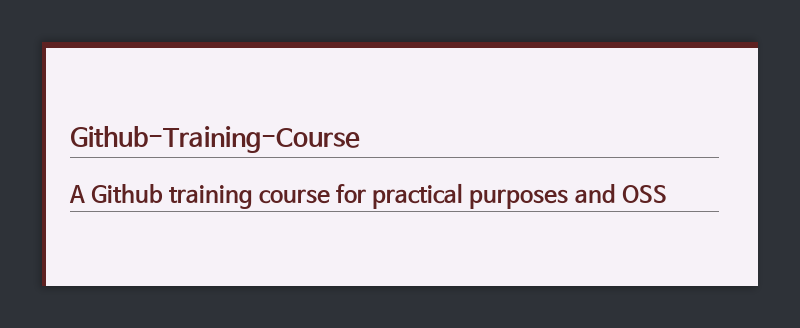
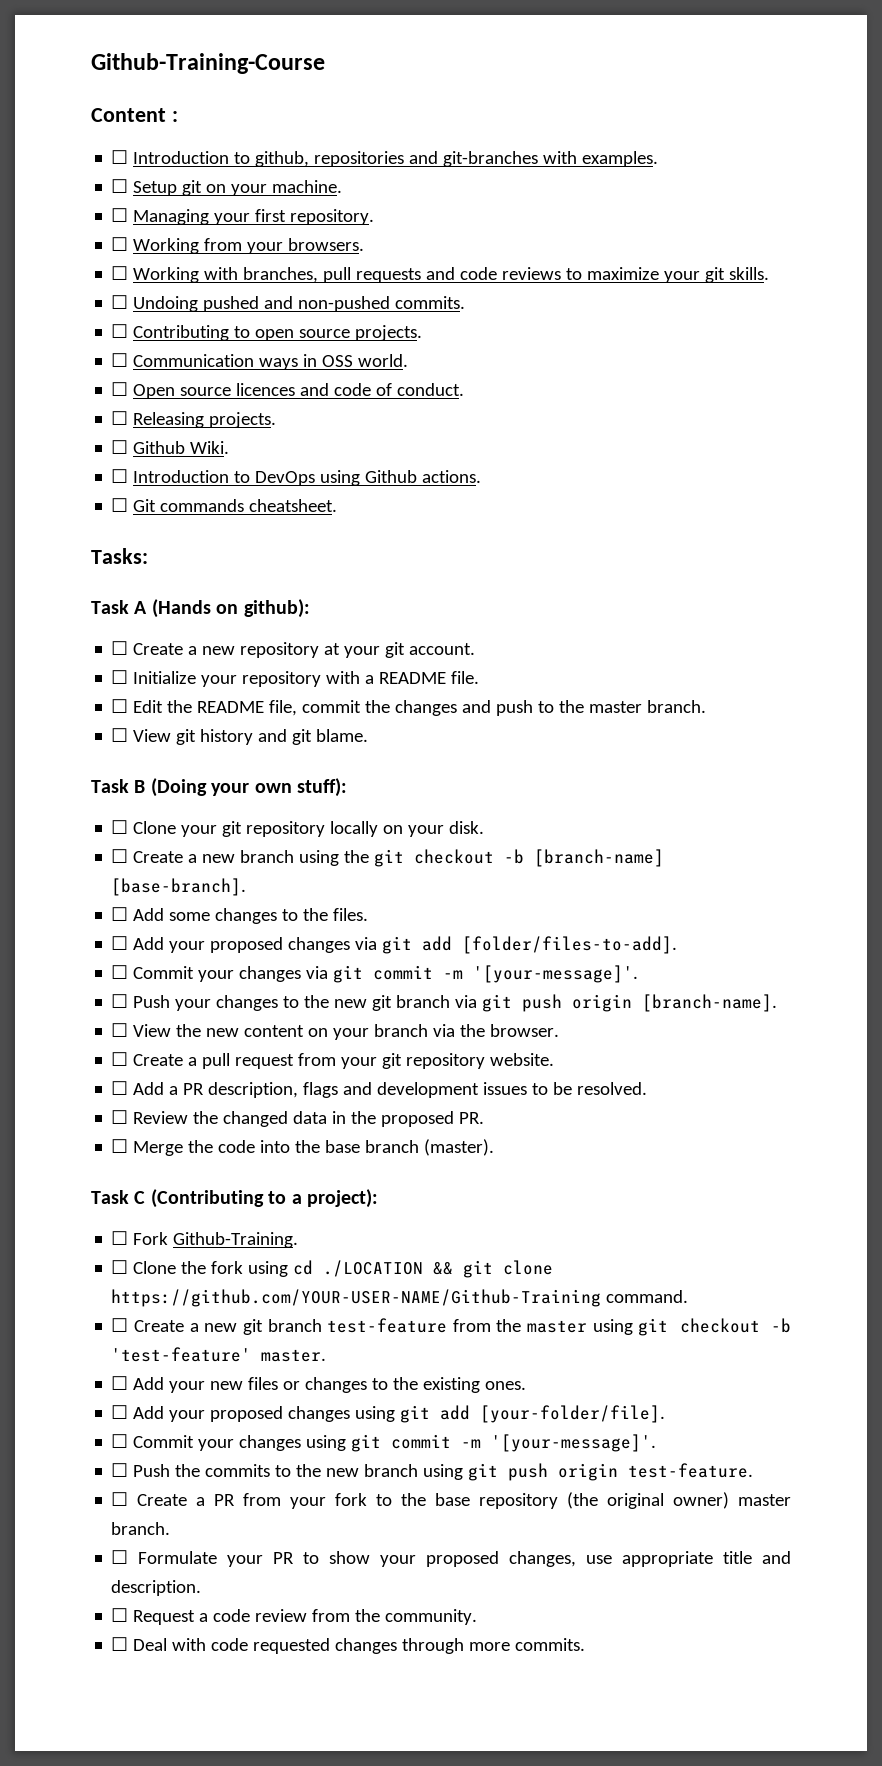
[69,183,667,209] A Github training course for practical purposes and OSS -> [91,108,178,122] [111,150,659,167] [111,179,343,196] [111,208,375,225] [111,237,365,254] [111,266,770,283] [111,295,466,312] [111,324,423,341] [111,353,409,370] [111,382,465,399] [111,411,277,428] [111,440,230,454] [111,469,482,486] [111,498,338,512] [91,548,148,564] [91,599,310,618] [111,641,476,658] [111,670,480,687] [111,699,707,716] [111,728,369,745] [91,778,347,797] [111,820,485,837] [111,849,665,867] [111,878,247,896] [111,907,369,924] [111,936,678,954] [111,965,639,983] [111,994,778,1012] [111,1023,560,1040] [111,1052,555,1069] [111,1081,648,1098] [111,1110,485,1127] [111,1139,495,1156] [91,1189,378,1208] [111,1231,299,1248] [111,1260,554,1278] [111,1289,689,1307] [111,1318,791,1336] [111,1347,327,1362] [111,1376,527,1393] [111,1405,666,1423] [111,1434,657,1452] [111,1463,754,1481] [111,1492,792,1509] [111,1522,171,1535] [111,1550,791,1567] [111,1580,202,1596] [111,1608,478,1625] [111,1637,586,1654] Content : // ☐ Introduction to github, repositories and git-branches with examples. // ☐ Setup git on your machine. // ☐ Managing your first repository. // ☐ Working from your browsers. // ☐ Working with branches, pull requests and code reviews to maximize your git skills. // ☐ Undoing pushed and non-pushed commits. // ☐ Contributing to open source projects. // ☐ Communication ways in OSS world. // ☐ Open source licences and code of conduct. // ☐ Releasing projects. // ☐ Github Wiki. // ☐ Introduction to DevOps using Github actions. // ☐ Git commands cheatsheet. // Tasks: // Task A (Hands on github): // ☐ Create a new repository at your git account. // ☐ Initialize your repository with a README file. // ☐ Edit the README file, commit the changes and push to the master branch. // ☐ View git history and git blame. // Task B (Doing your own stuff): // ☐ Clone your git repository locally on your disk. // ☐ Create a new branch using the git checkout -b [branch-name] [base-branch]. // ☐ Add some changes to the files. // ☐ Add your proposed changes via git add [folder/files-to-add]. // ☐ Commit your changes via git commit -m '[your-message]'. // ☐ Push your changes to the new git branch via git push origin [branch-name]. // ☐ View the new content on your branch via the browser. // ☐ Create a pull request from your git repository website. // ☐ Add a PR description, flags and development issues to be resolved. // ☐ Review the changed data in the proposed PR. // ☐ Merge the code into the base branch (master). // Task C (Contributing to a project): // ☐ Fork Github-Training. // ☐ Clone the fork using cd ./LOCATION && git clone https://github.com/YOUR-USER-NAME/Github-Training command. // ☐ Create a new git branch test-feature from the master using git checkout -b 'test-feature' master. // ☐ Add your new files or changes to the existing ones. // ☐ Add your proposed changes using git add [your-folder/file]. // ☐ Commit your changes using git commit -m '[your-message]'. // ☐ Push the commits to the new branch using git push origin test-feature. // ☐ Create a PR from your fork to the base repository (the original owner) master branch. // ☐ Formulate your PR to show your proposed changes, use appropriate title and description. // ☐ Request a code review from the community. // ☐ Deal with code requested changes through more commits.

